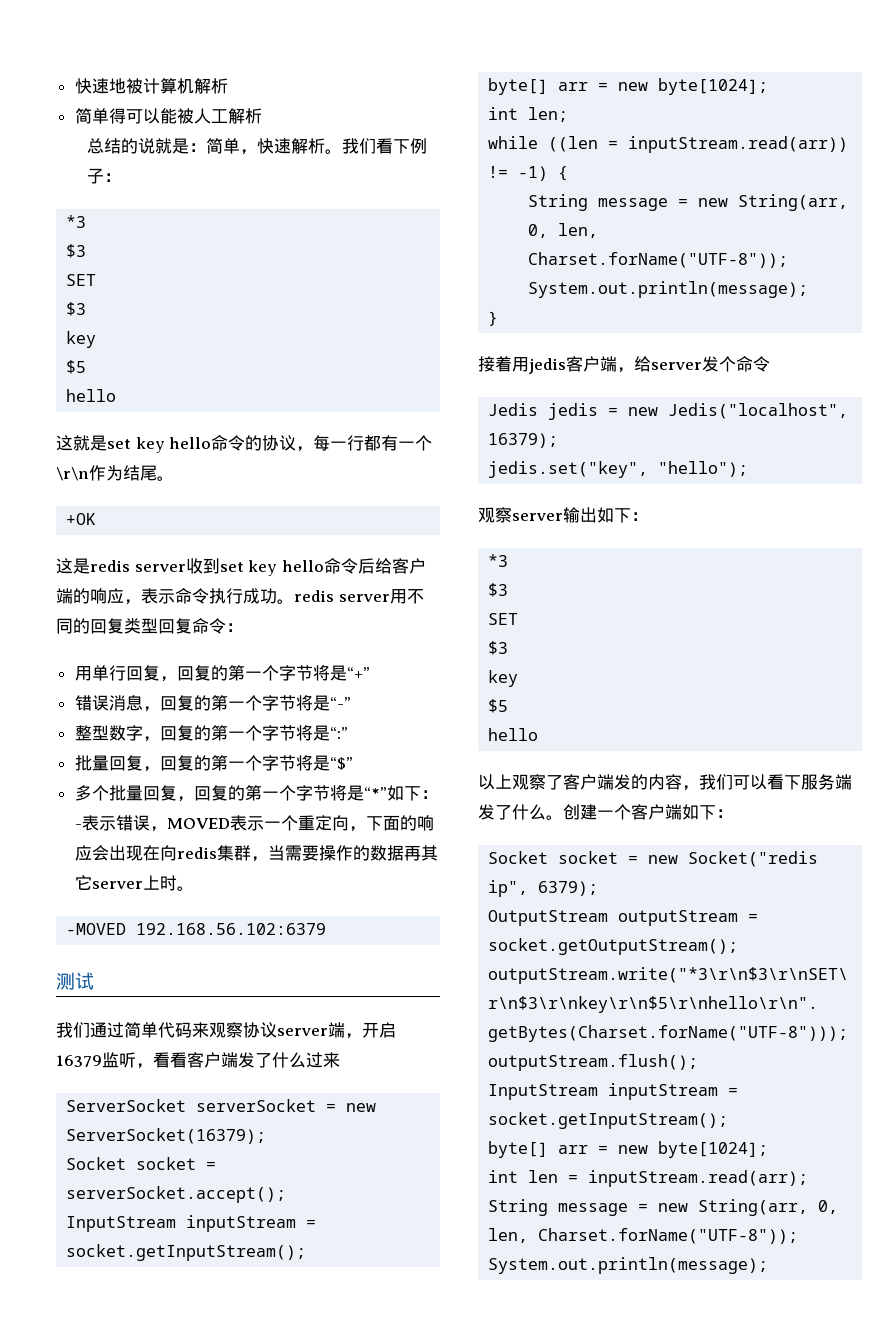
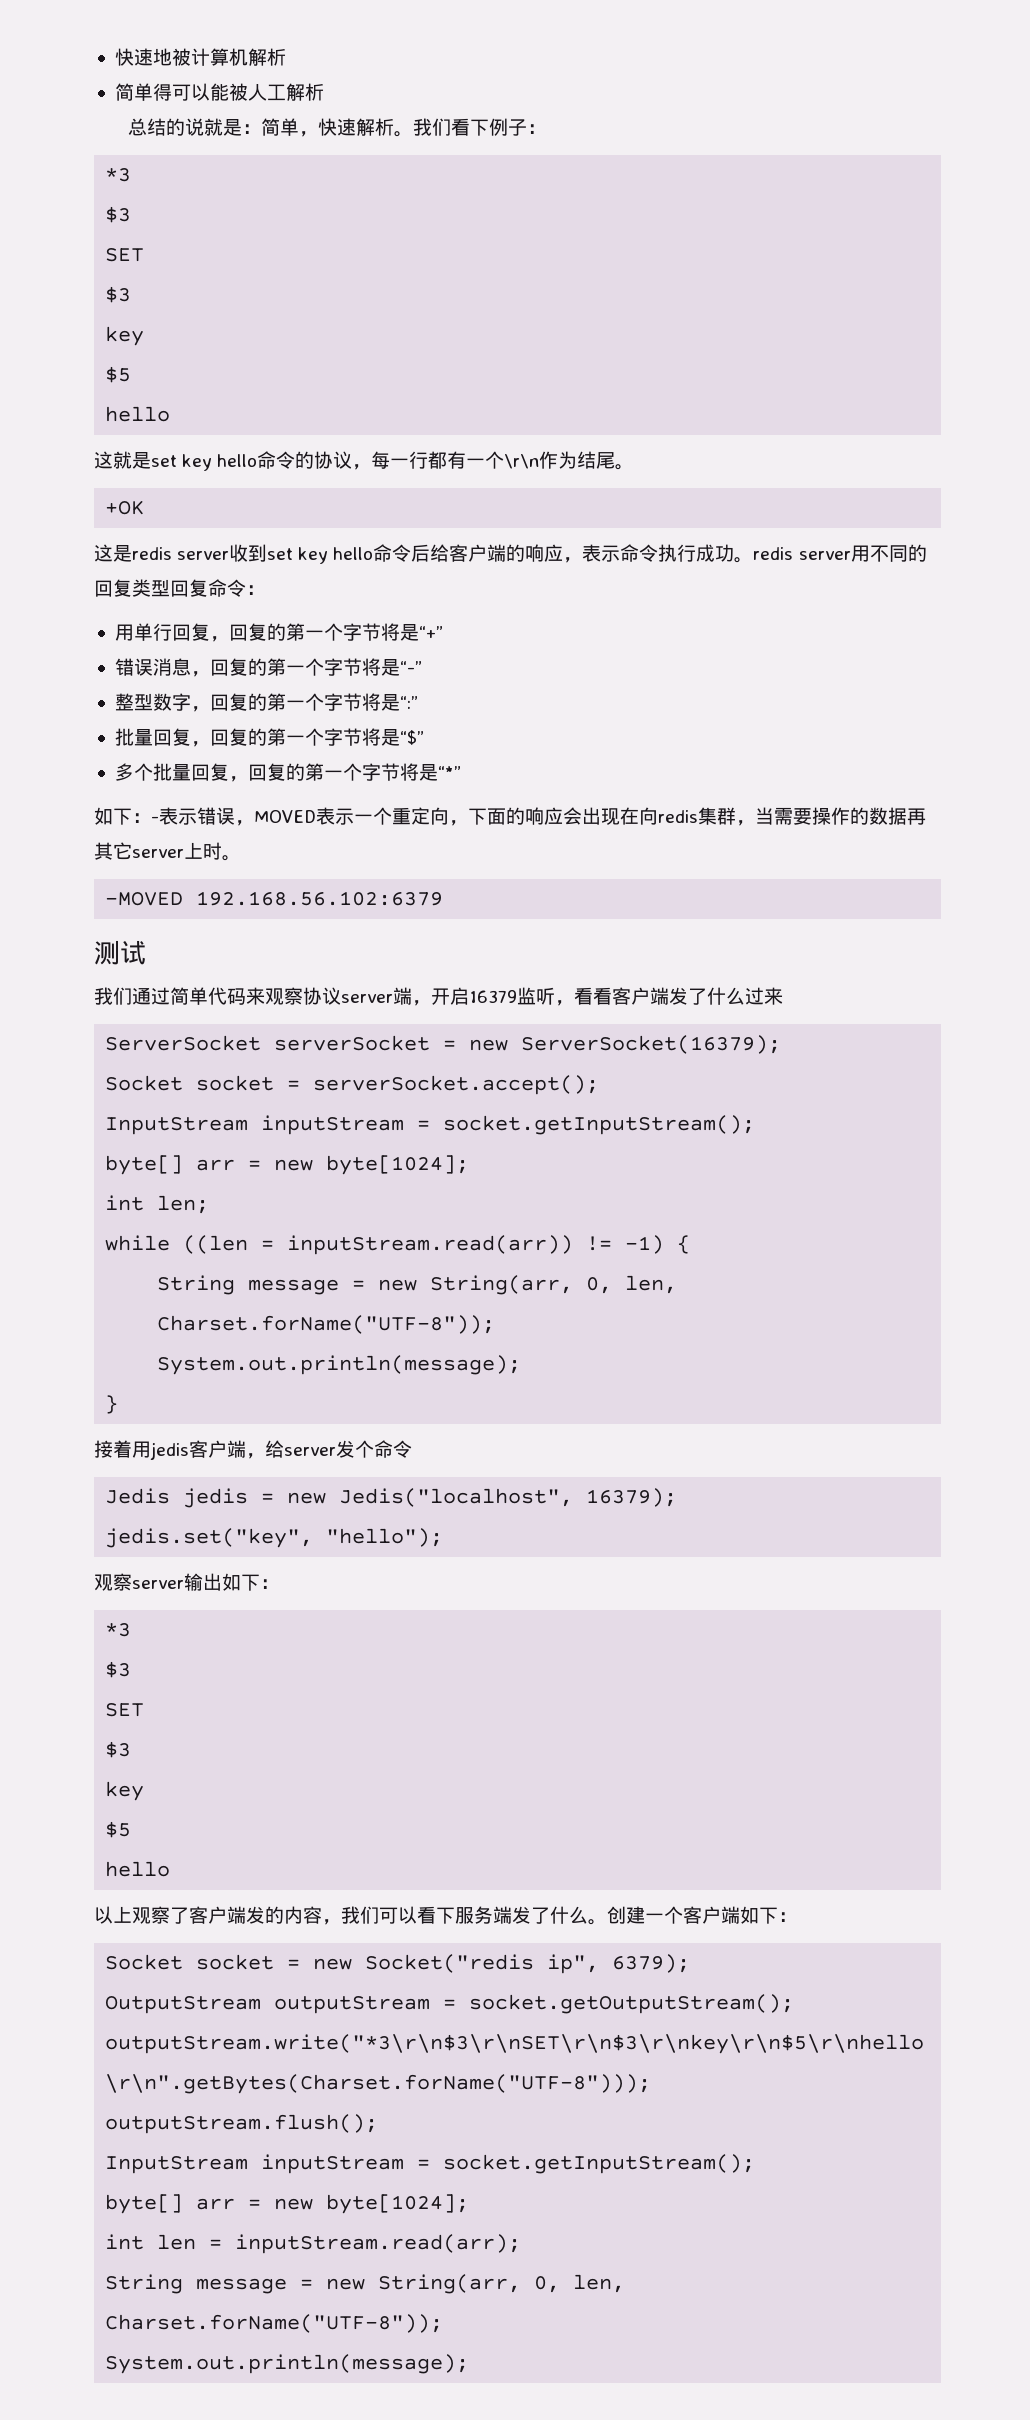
(387, 793) none -> (461, 772) //

